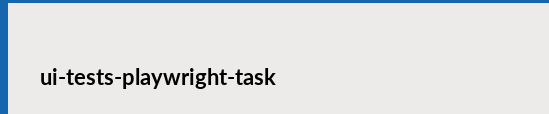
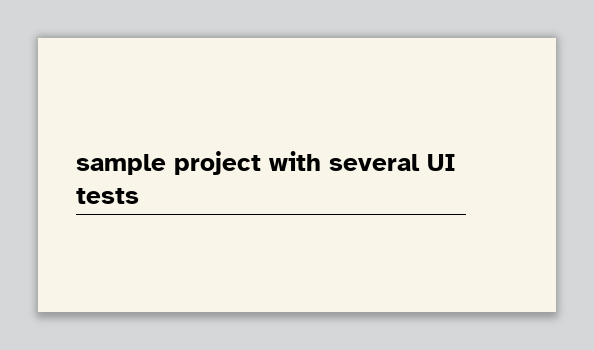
[40,68,276,89] ui-tests-playwright-task -> [76,151,456,175] [76,188,139,204] sample project with several UI tests

